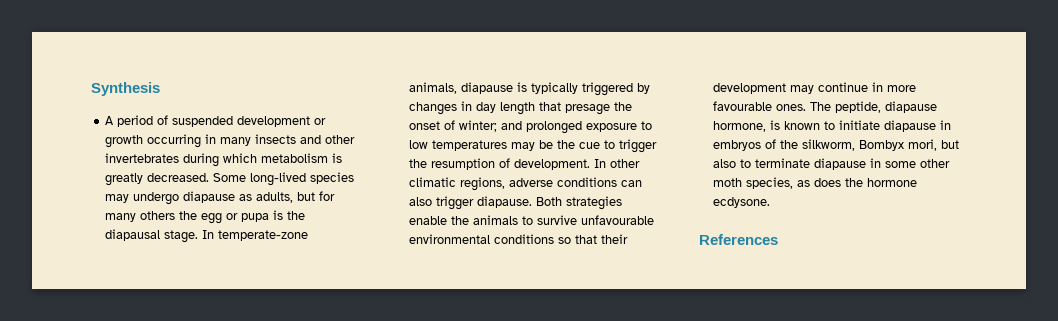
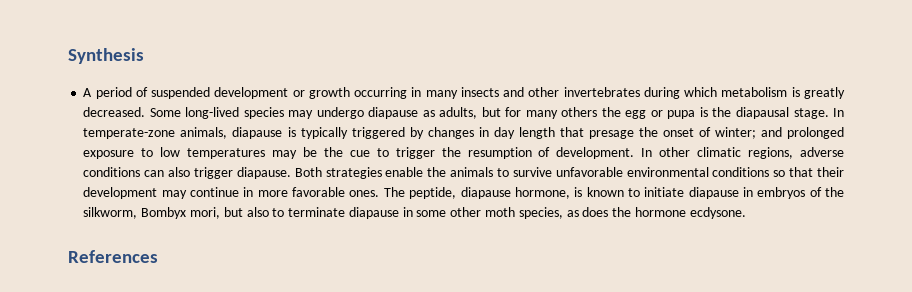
[581,215,655,225] unfavourable -> [555,167,623,177] unfavorable
[713,101,773,111] favourable -> [292,187,346,197] favorable

